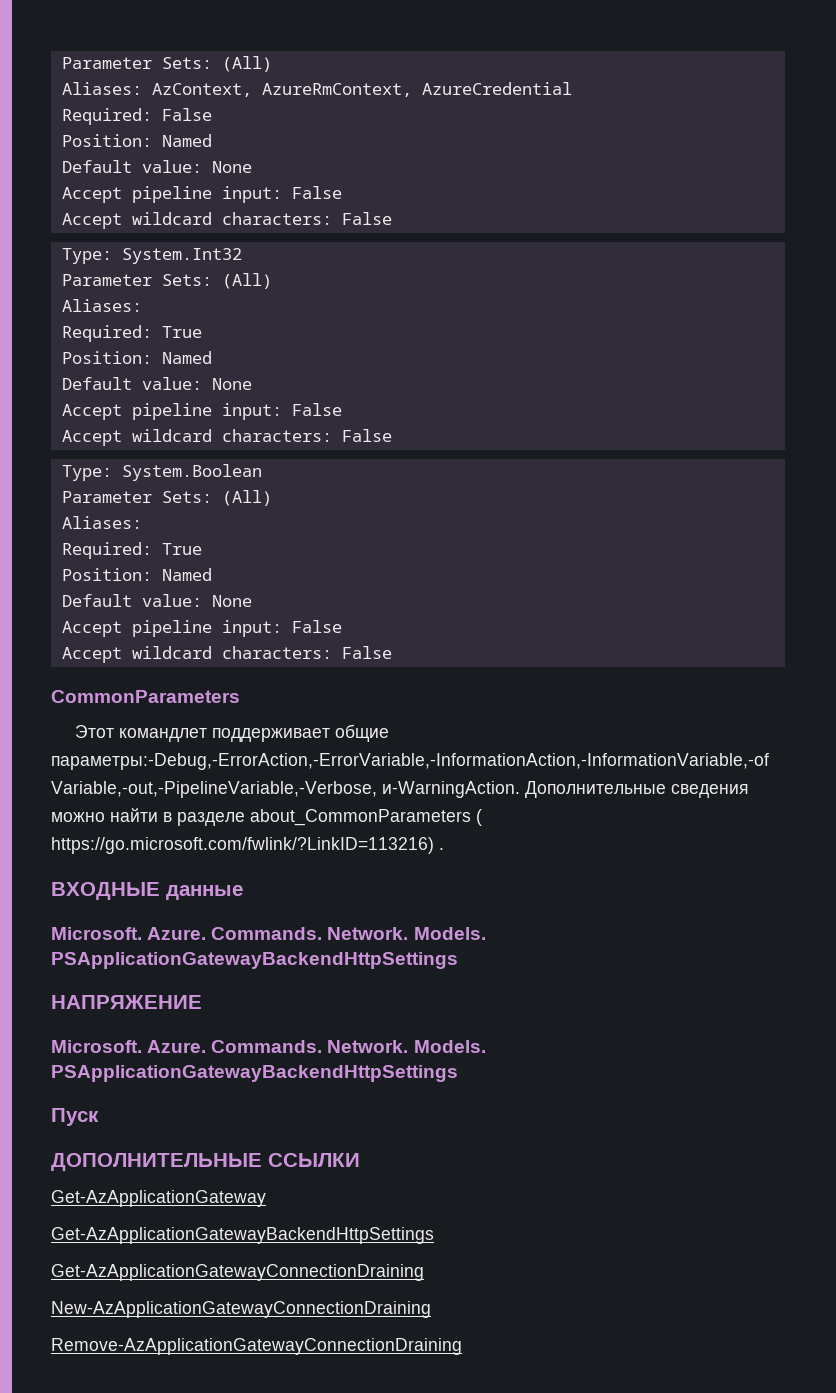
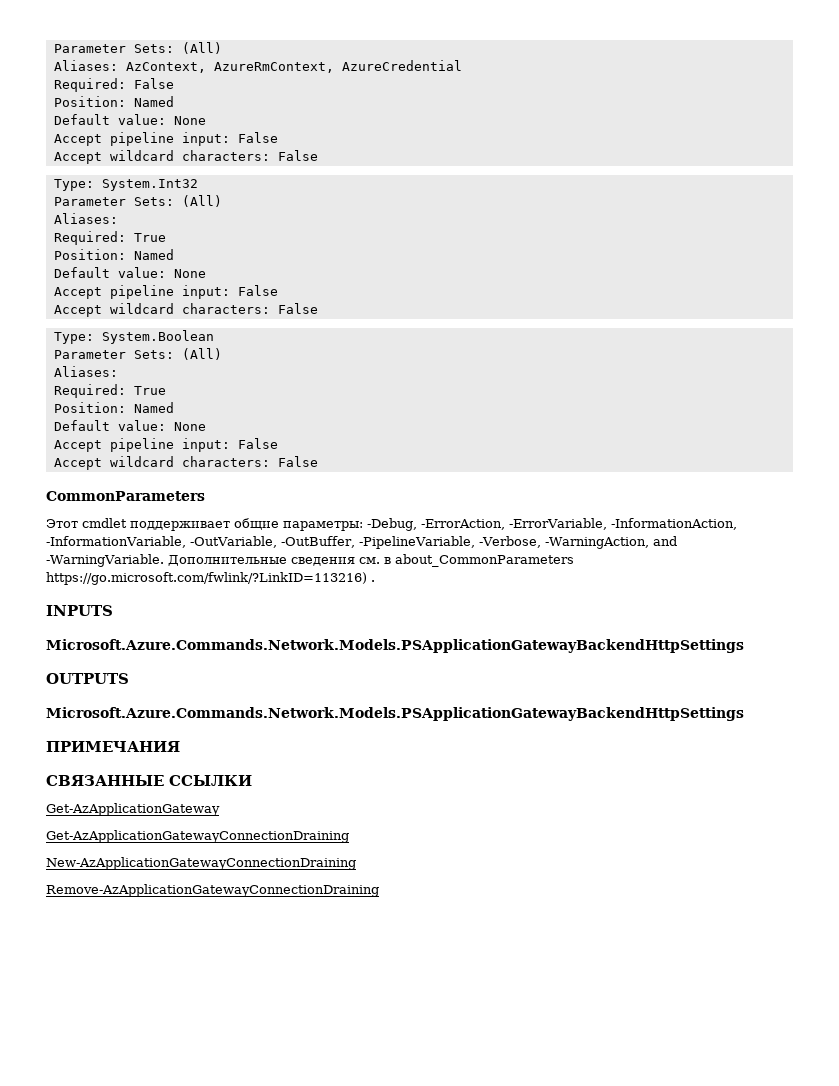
[118,728,207,742] командлет -> [82,518,127,528] cmdlet
[51,753,769,770] [51,781,748,798] [51,808,482,826] [51,837,444,854] [51,882,243,900] [51,927,486,940] [51,952,458,969] [51,995,202,1009] [51,1040,486,1053] [51,1065,458,1082] [51,1108,99,1126] [51,1153,262,1171] параметры:-Debug,-ErrorAction,-ErrorVariable,-InformationAction,-InformationVariable,-of Variable,-out,-PipelineVariable,-Verbose, и-WarningAction. Дополнительные сведения можно найти в разделе about_CommonParameters ( https://go.microsoft.com/fwlink/?LinkID=113216) . // ВХОДНЫЕ данные // Microsoft. Azure. Commands. Network. Models. PSApplicationGatewayBackendHttpSettings // НАПРЯЖЕНИЕ // Microsoft. Azure. Commands. Network. Models. PSApplicationGatewayBackendHttpSettings // Пуск // ДОПОЛНИТЕЛЬНЫЕ -> [283,518,737,531] [46,536,677,549] [46,554,574,567] [46,572,375,585] [46,605,113,616] [46,639,744,653] [46,673,129,684] [46,707,744,721] [46,741,180,752] [46,775,164,786] параметры: -Debug, -ErrorAction, -ErrorVariable, -InformationAction, -InformationVariable, -OutVariable, -OutBuffer, -PipelineVariable, -Verbose, -WarningAction, and -WarningVariable. Дополнительные сведения см. в about_CommonParameters https://go.microsoft.com/fwlink/?LinkID=113216) . // INPUTS // Microsoft.Azure.Commands.Network.Models.PSApplicationGatewayBackendHttpSettings // OUTPUTS // Microsoft.Azure.Commands.Network.Models.PSApplicationGatewayBackendHttpSettings // ПРИМЕЧАНИЯ // СВЯЗАННЫЕ
[51,1227,434,1244] // Get-AzApplicationGatewayBackendHttpSettings -> (220, 809) none

